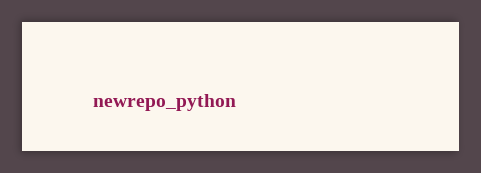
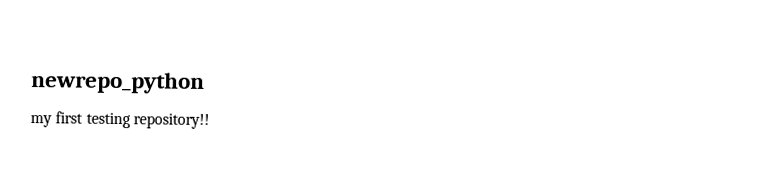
(236, 102) none -> [30,111,210,130] // my first testing repository!!

